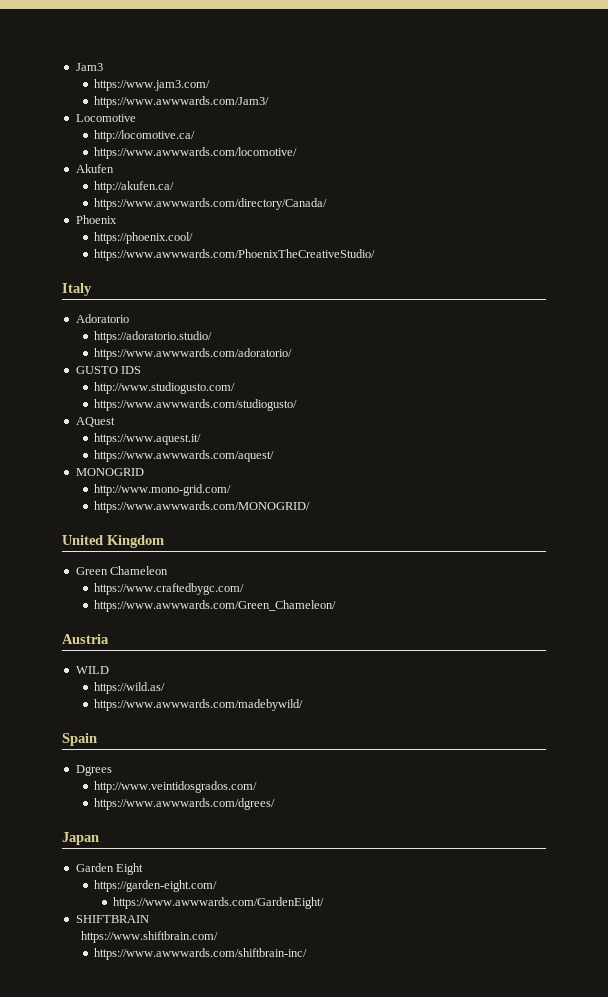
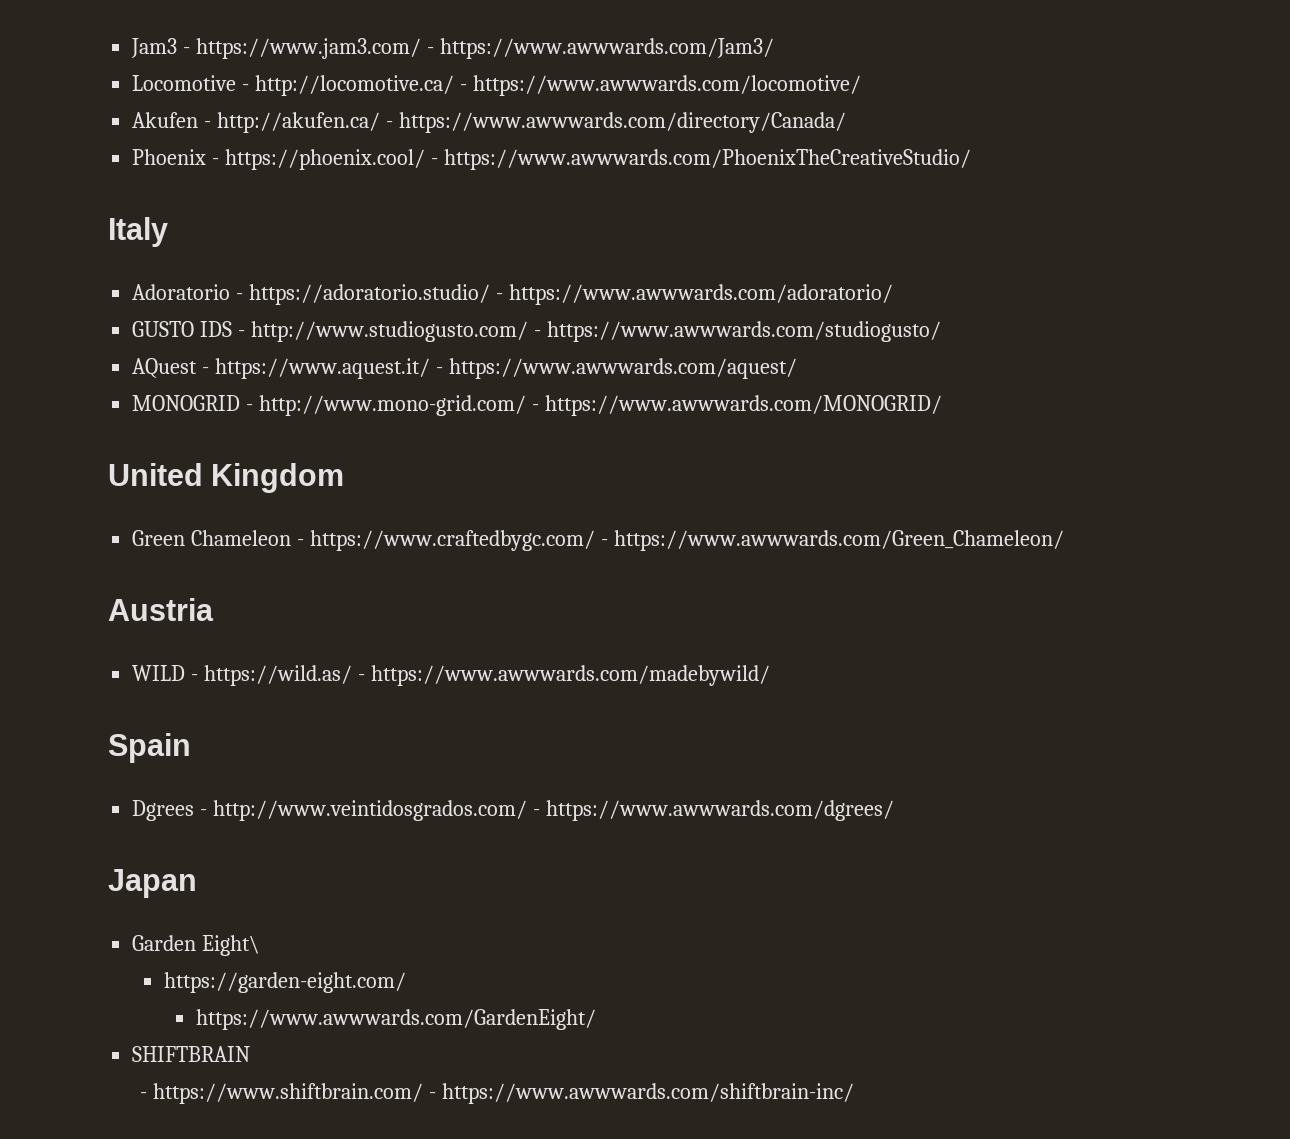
(103, 67) // -> [183,47,191,54] -
(211, 85) // -> [427,47,435,54] -
(136, 118) // -> [242,84,250,91] -
(196, 136) // -> [460,84,468,91] -
(114, 168) // -> [204,121,212,128] -
(175, 187) // -> [386,121,394,128] -
(117, 219) // -> [212,158,220,165] -
(194, 238) // -> [431,158,439,165] -
(129, 318) // -> [236,293,244,300] -
(213, 337) // -> [496,293,504,300] -
(142, 370) // -> [238,330,246,337] -
(236, 388) // -> [533,330,541,337] -
(115, 422) // -> [202,367,210,374] -
(202, 439) // -> [436,367,444,374] -
(144, 472) // -> [246,404,254,411] -
(232, 490) // -> [532,404,540,411] -
(169, 570) // -> [297,539,305,546] -
(245, 589) // -> [600,539,608,546] -
(109, 670) // -> [191,674,199,681] -
(166, 688) // -> [358,674,366,681] -
(112, 770) // -> [200,809,208,816] -
(258, 787) // -> [533,809,541,816] -
[116,863,144,875] Eight -> [202,935,261,956] Eight\
(149, 919) none -> [139,1092,147,1099] -
(218, 937) // -> [428,1092,436,1099] -

